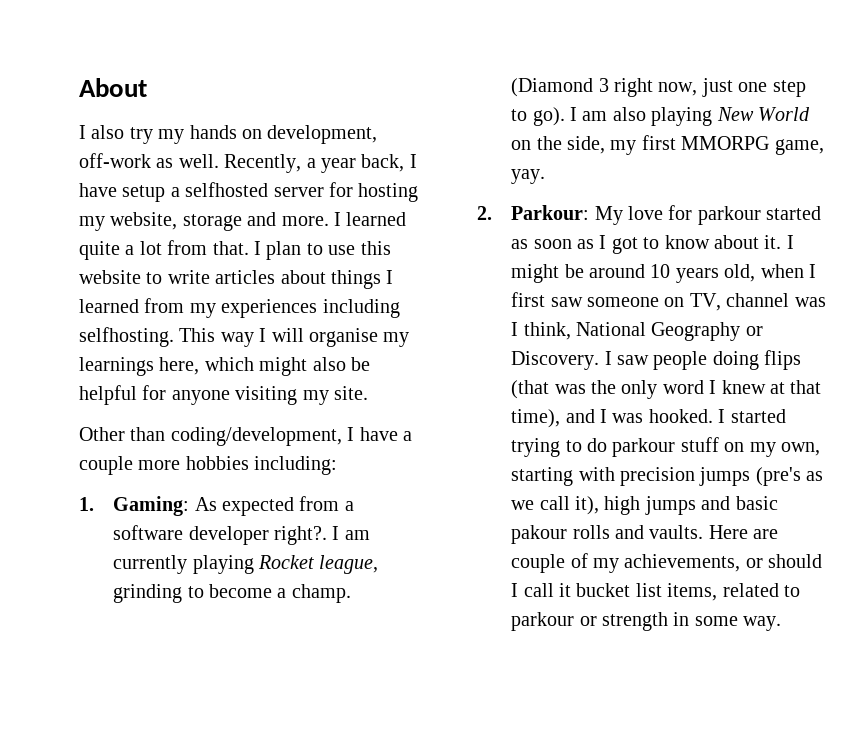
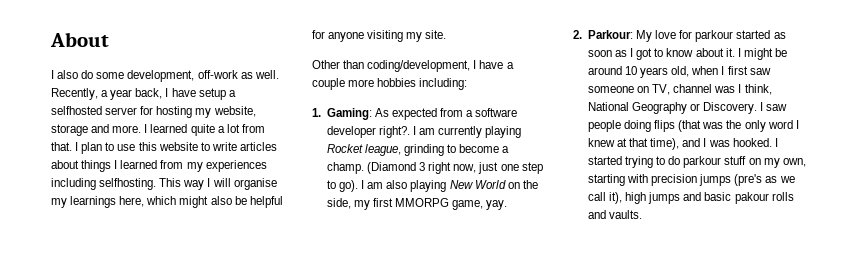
[129,125,262,144] try my hands on -> [81,70,125,79] do some
[708,525,779,539] [511,553,823,573] [511,583,801,601] [511,612,782,631] Here are couple of my achievements, or should I call it bucket list items, related to parkour or strength in some way. -> (643, 214) none

